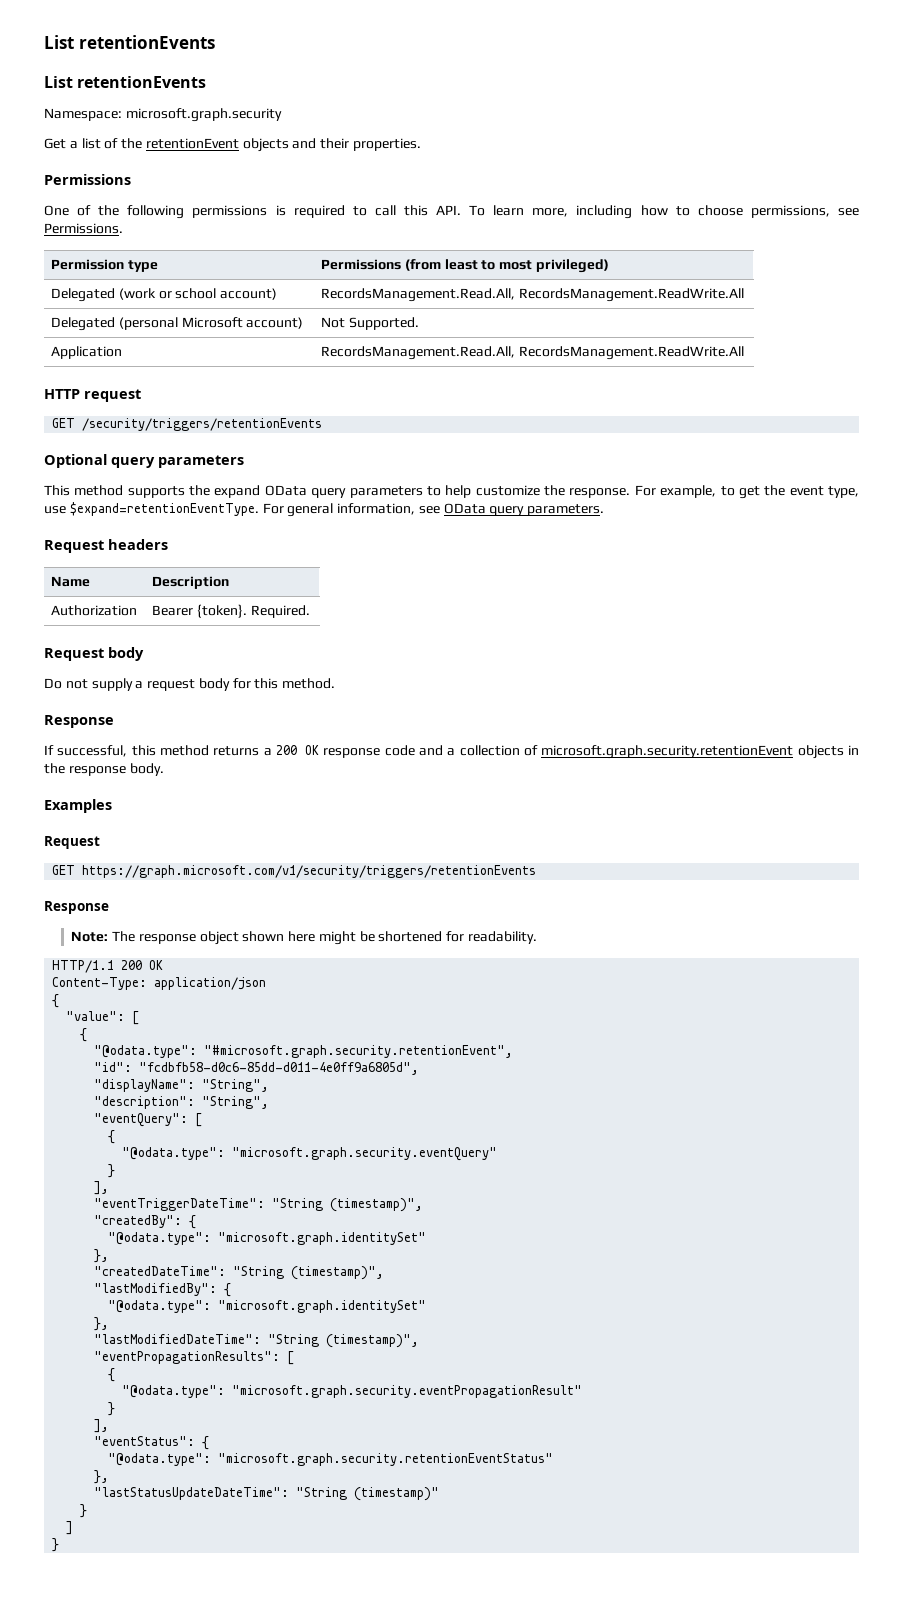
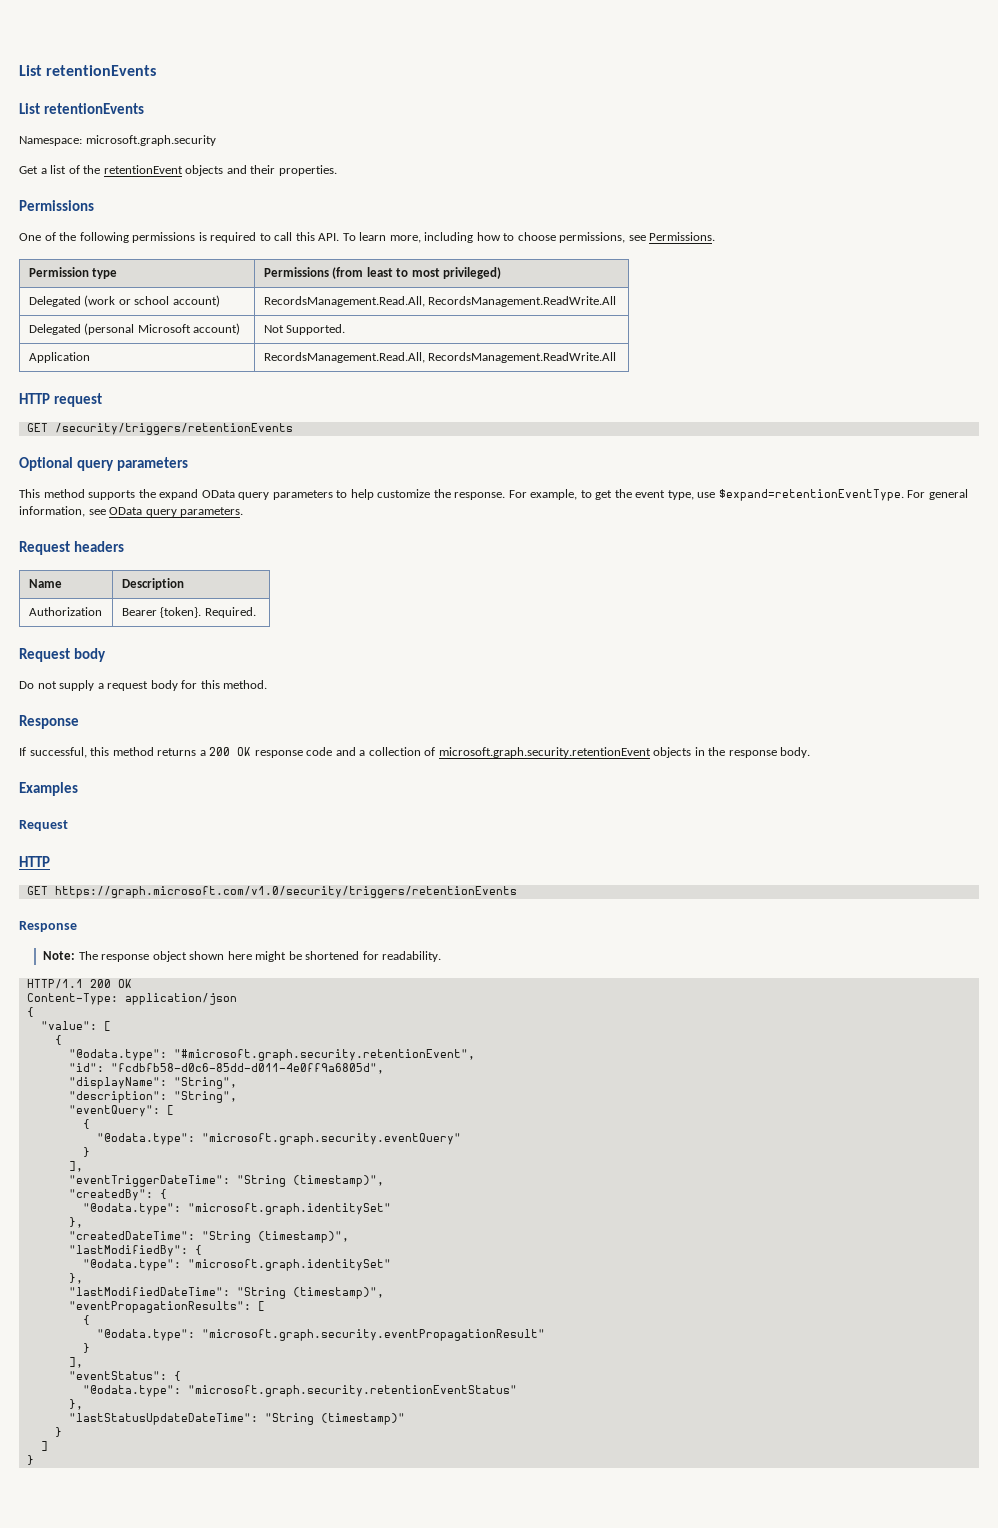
[52,865,537,878] // GET https://graph.microsoft.com/v1/security/triggers/retentionEvents -> [19,856,50,867] [26,886,517,898] // HTTP // GET https://graph.microsoft.com/v1.0/security/triggers/retentionEvents

